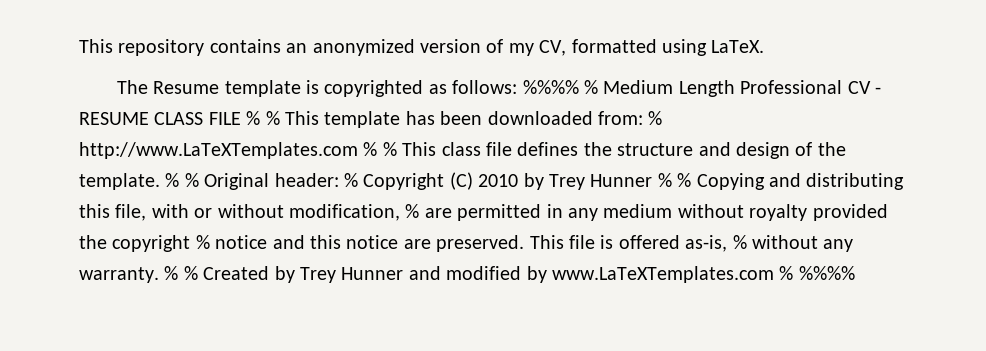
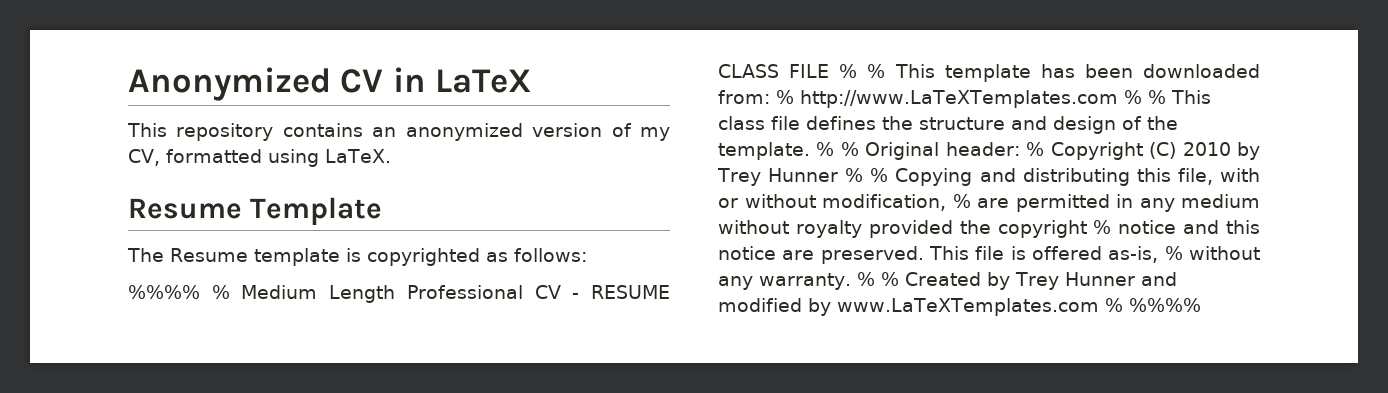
(79, 46) none -> [128,67,532,101] Anonymized CV in LaTeX //
(765, 46) none -> [128,197,382,225] // Resume Template
(518, 87) none -> (587, 255) //

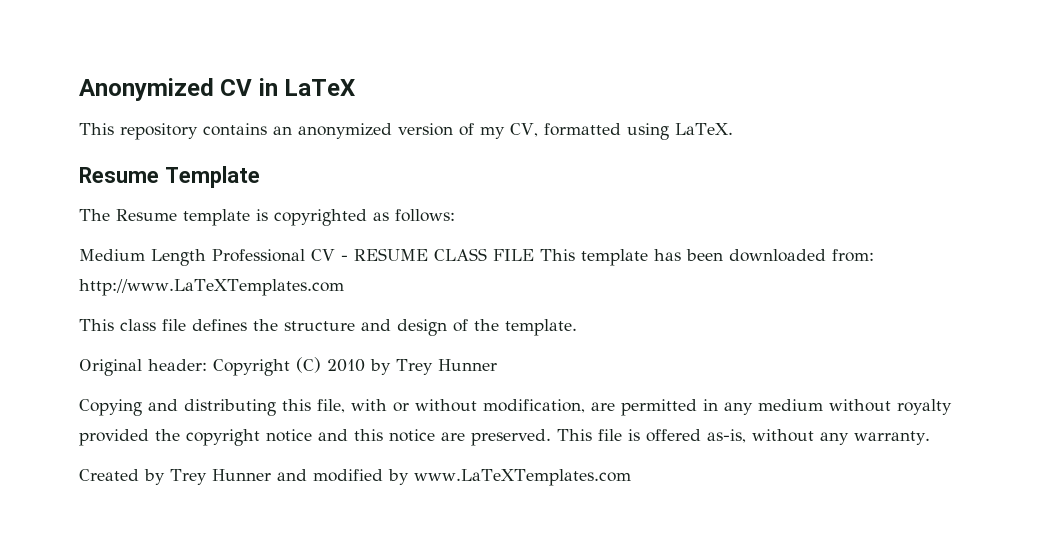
[128,285,230,299] %%%% % -> (455, 215) none
[839,64,886,78] % % -> (534, 255) none
[776,90,794,104] % -> (874, 255) none
[1123,90,1166,104] % % -> (344, 287) //
[816,142,859,156] % % -> (577, 327) //
[1026,142,1045,156] % -> (207, 365) none
[845,168,889,182] % % -> (497, 365) //
[952,194,971,208] % -> (585, 406) none
[1093,220,1112,234] % -> (260, 437) none
[1164,246,1183,260] % -> (746, 436) none
[856,272,899,286] % % -> (930, 438) //
[1104,298,1201,312] % %%%% -> (631, 477) none

